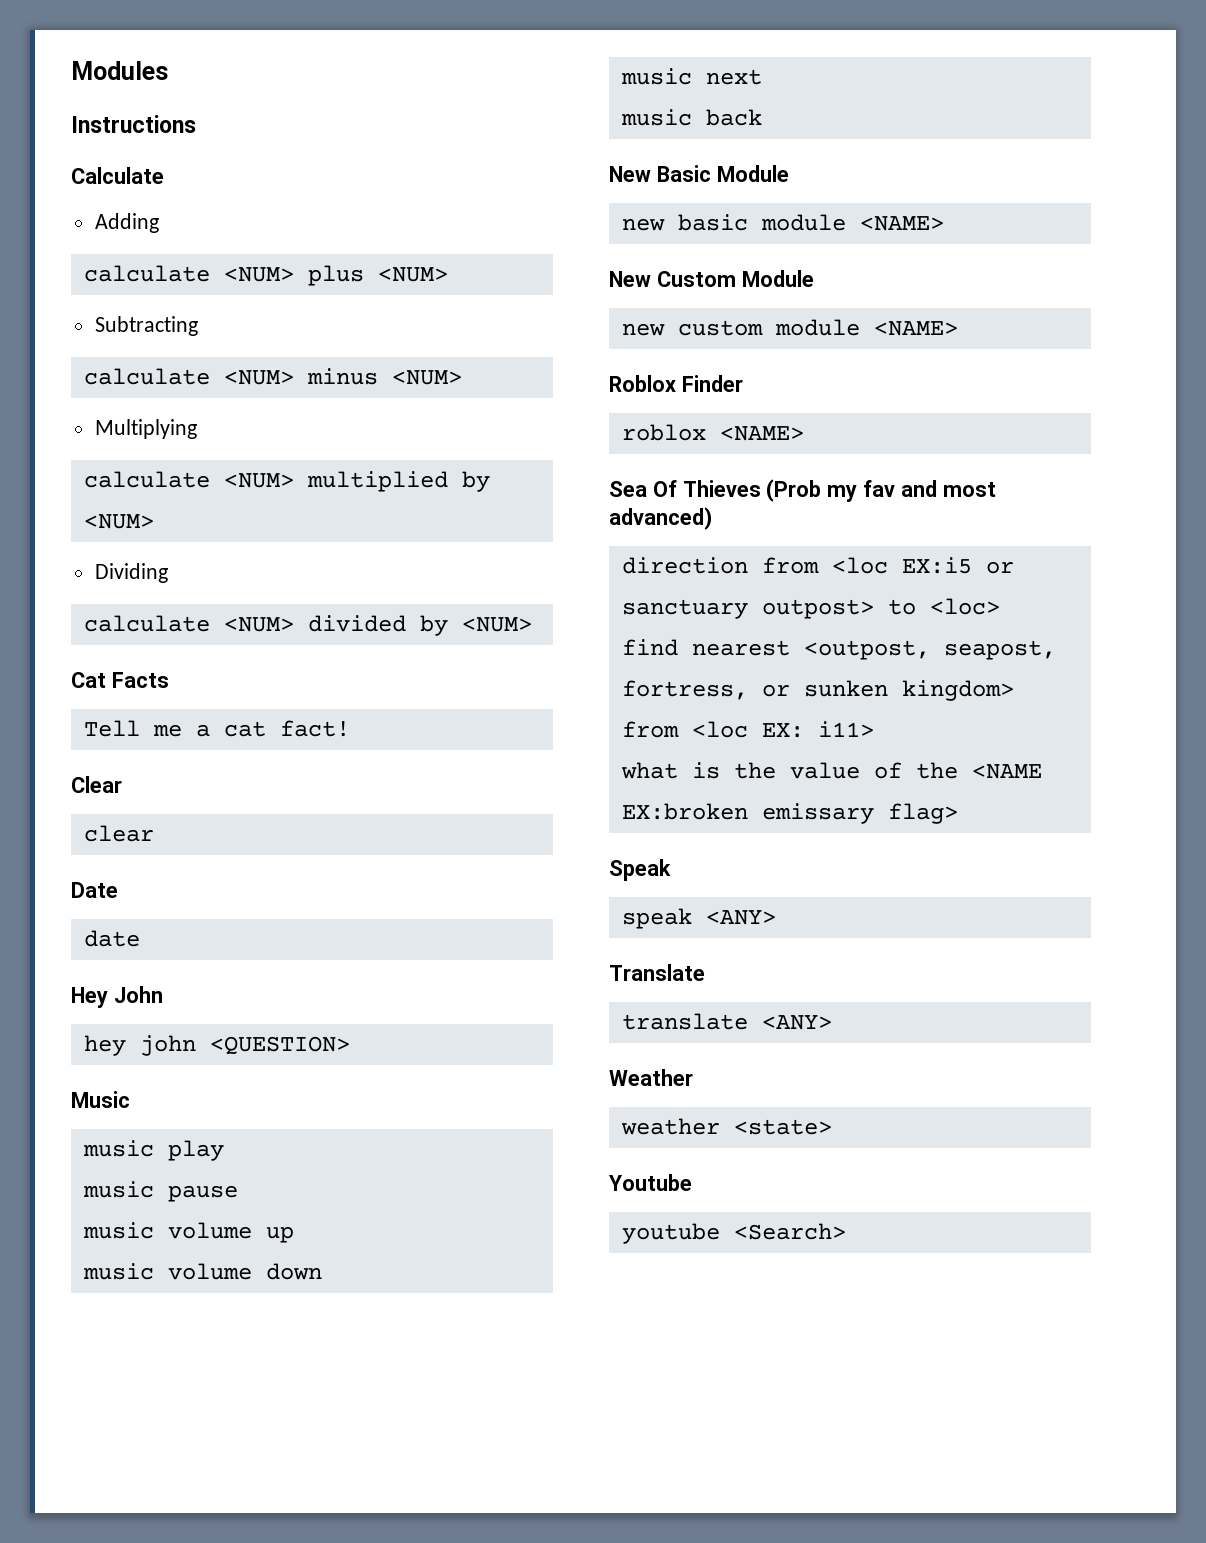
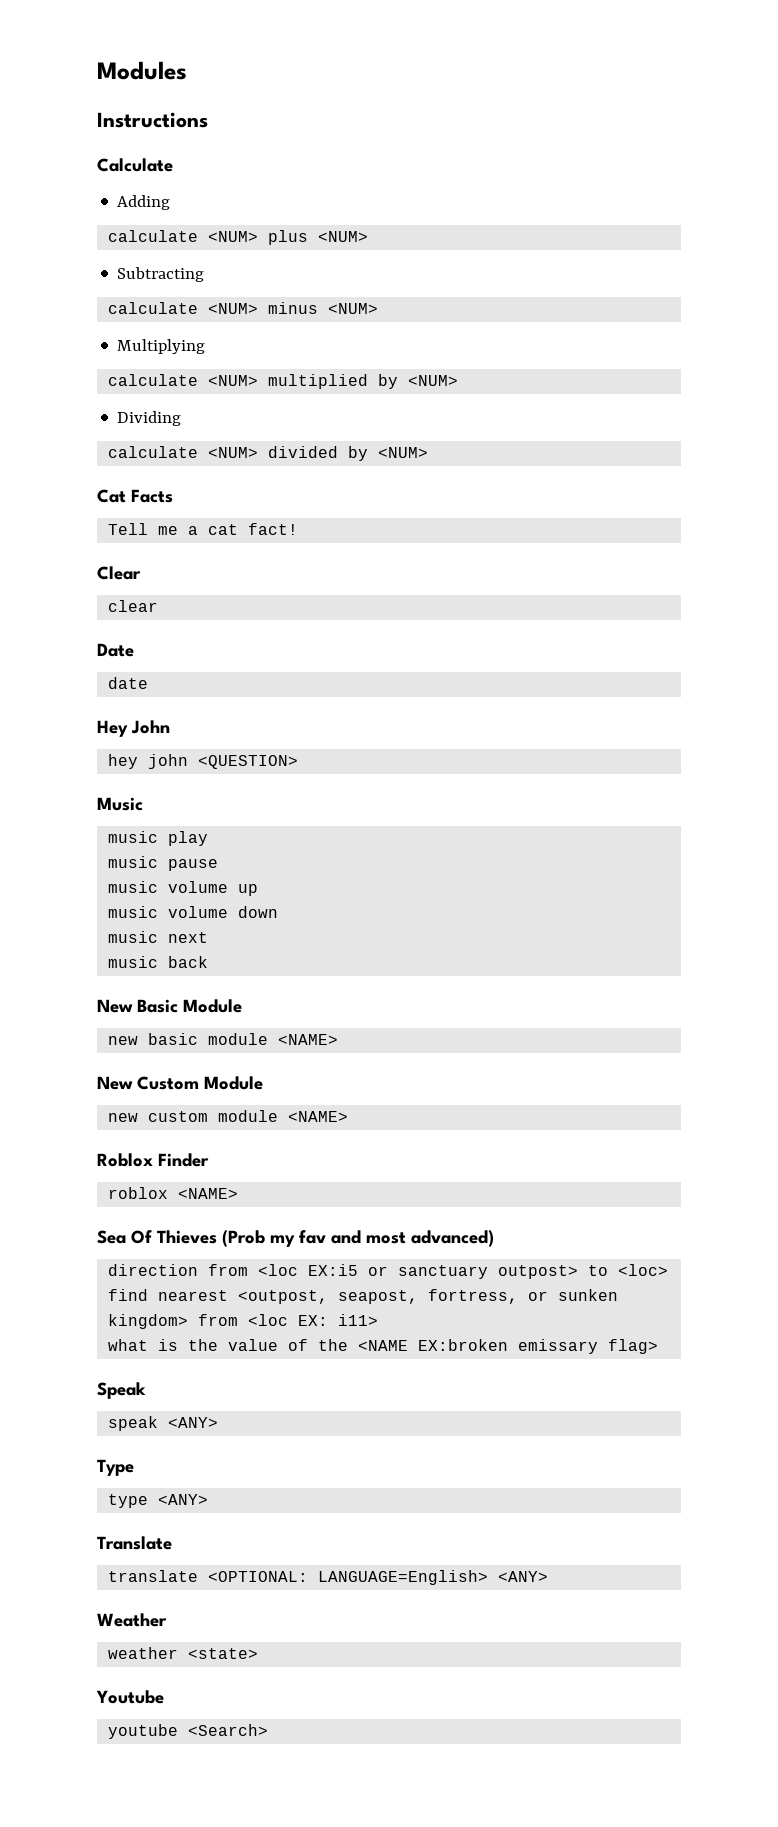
(776, 917) none -> [97,1459,134,1476] [108,1494,209,1508] // Type // type <ANY>
(748, 1021) none -> [208,1570,489,1585] <OPTIONAL: LANGUAGE=English>

